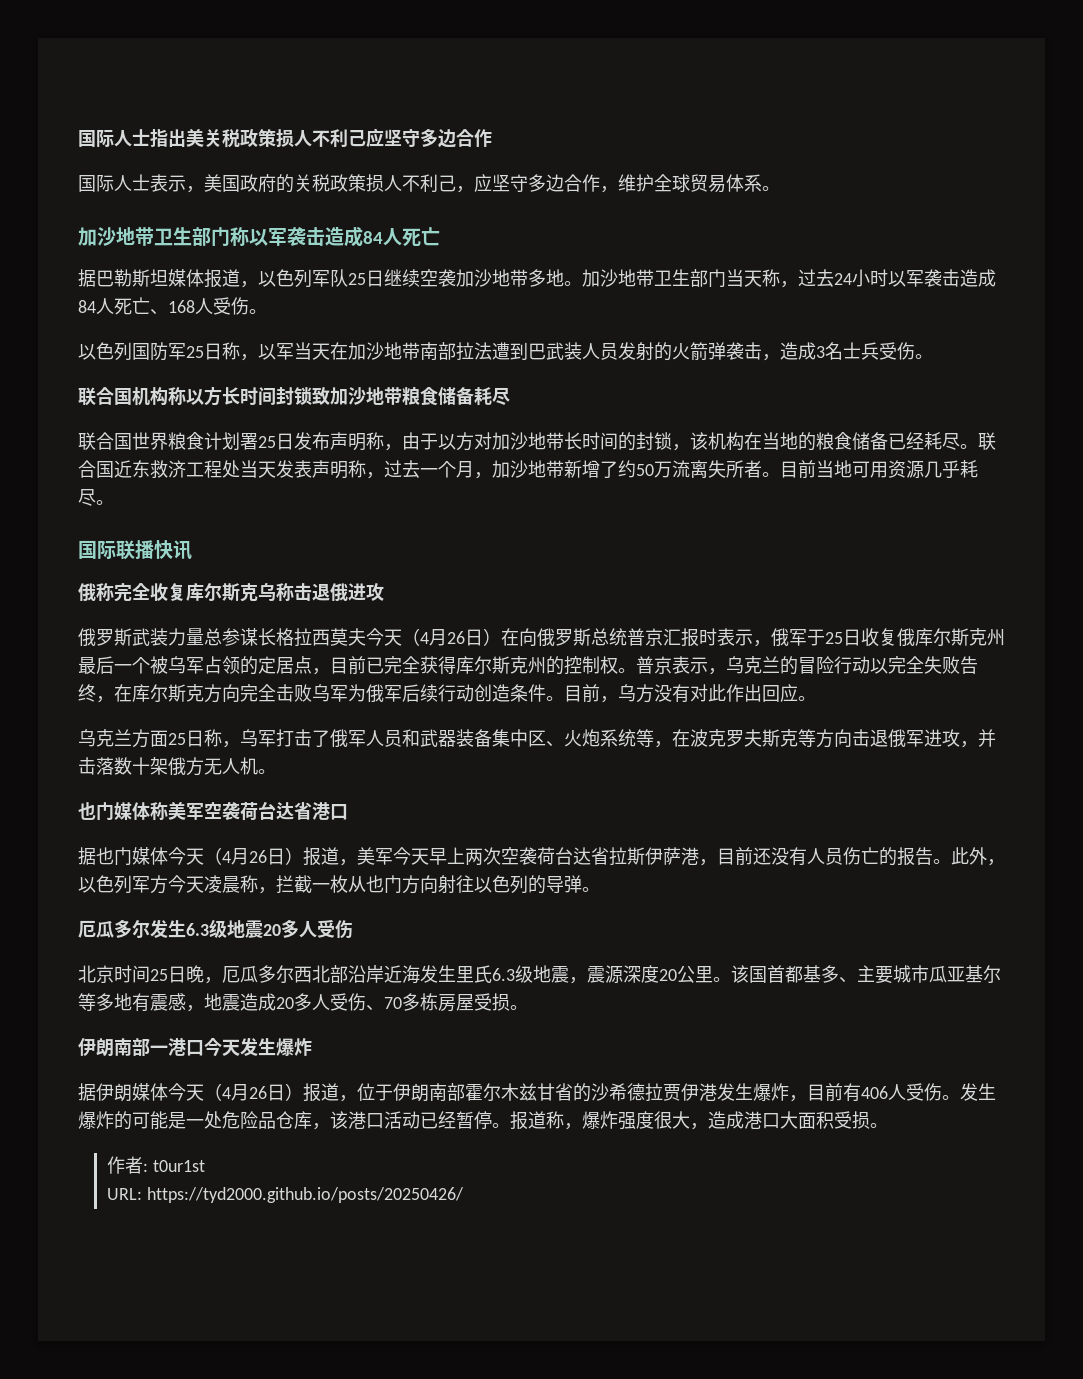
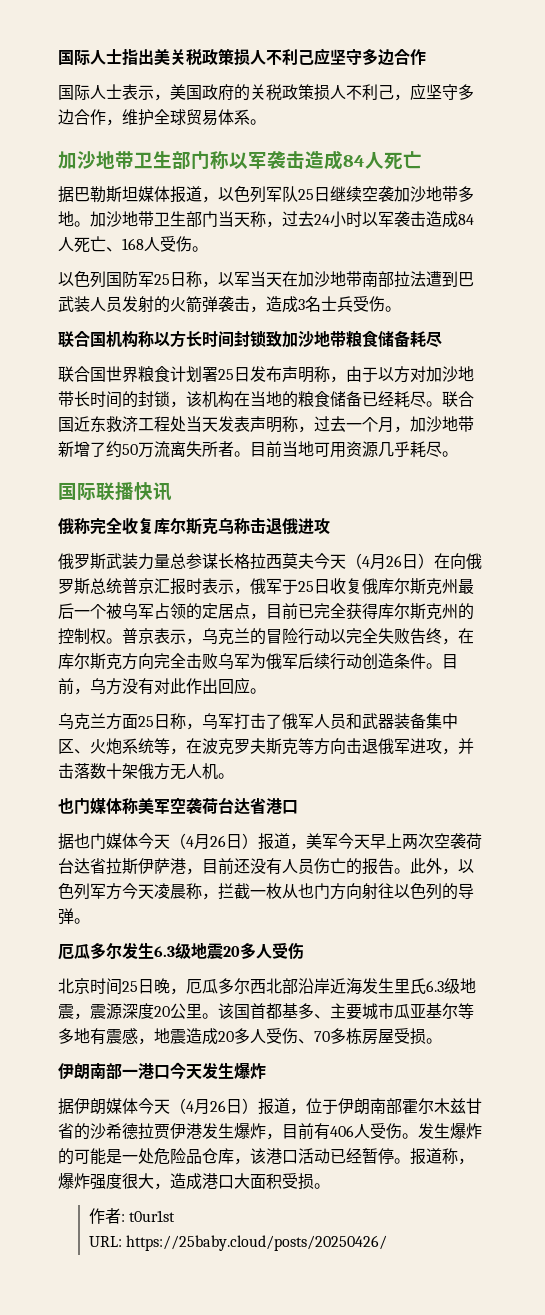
[146,1187,464,1203] https://tyd2000.github.io/posts/20250426/ -> [126,1235,388,1251] https://25baby.cloud/posts/20250426/

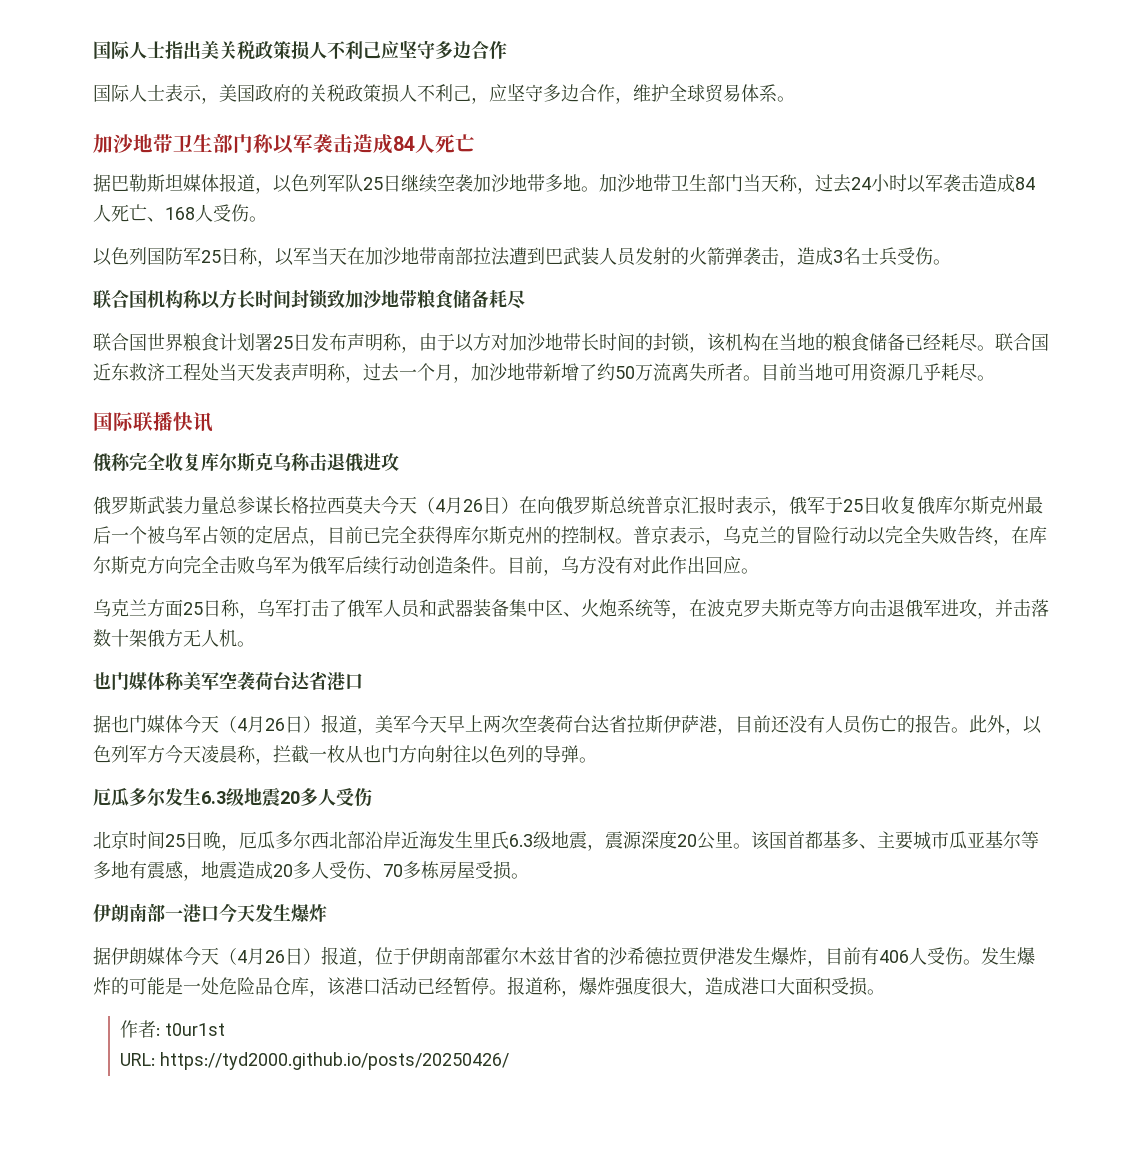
[126,1235,388,1251] https://25baby.cloud/posts/20250426/ -> [160,1052,510,1070] https://tyd2000.github.io/posts/20250426/

